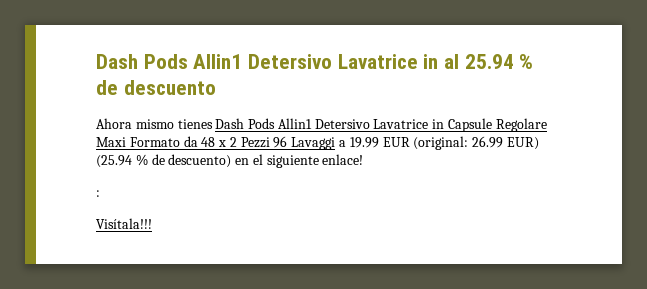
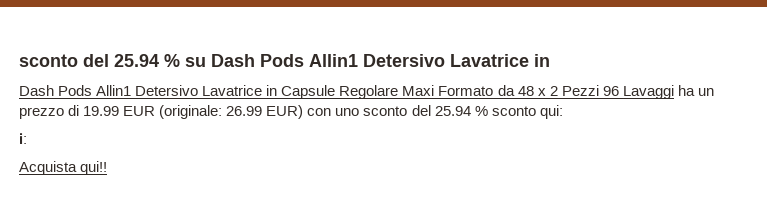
[96,54,534,69] [96,80,216,95] [96,118,213,129] Dash Pods Allin1 Detersivo Lavatrice in al 25.94 % de descuento // Ahora mismo tienes -> [19,54,550,67] sconto del 25.94 % su Dash Pods Allin1 Detersivo Lavatrice in //
[339,140,347,147] a -> [677,85,714,96] [19,105,80,119] ha un prezzo di
[413,136,469,150] (original: -> [159,105,223,119] (originale:
[96,154,364,168] [96,190,100,197] [96,218,152,229] (25.94 % de descuento) en el siguiente enlace! // : // Visítala!!! -> [307,105,563,119] [19,133,27,144] [19,161,108,175] con uno sconto del 25.94 % sconto qui: // ℹ: // Acquista qui!!

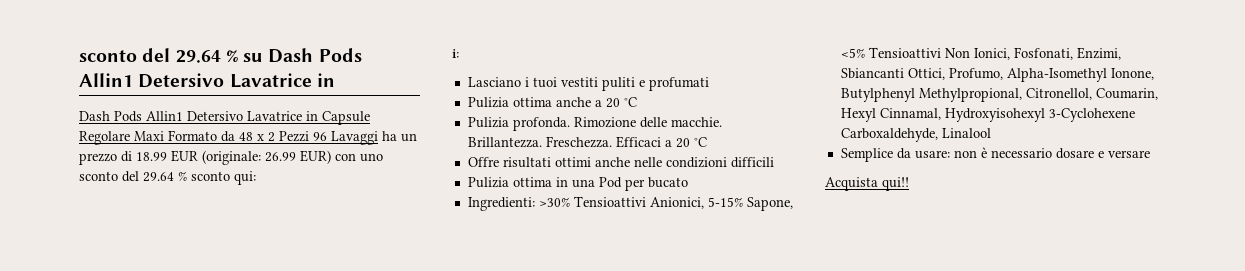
[19,54,159,67] sconto del 25.94 -> [79,48,221,63] sconto del 29.64
[83,106,120,116] 19.99 -> [136,152,167,161] 18.99
[434,106,471,116] 25.94 -> [143,172,174,182] 29.64
(27, 138) none -> [467,77,709,91] [467,97,637,108] [467,117,722,131] [467,136,707,148] [467,157,774,168] [467,177,688,191] [467,196,793,211] [840,47,1121,60] [840,68,1154,82] [840,88,1158,102] [840,108,1135,122] [840,128,991,142] [840,147,1150,162] // Lasciano i tuoi vestiti puliti e profumati // Pulizia ottima anche a 20 °C // Pulizia profonda. Rimozione delle macchie. Brillantezza. Freschezza. Efficaci a 20 °C // Offre risultati ottimi anche nelle condizioni difficili // Pulizia ottima in una Pod per bucato // Ingredienti: >30% Tensioattivi Anionici, 5-15% Sapone, <5% Tensioattivi Non Ionici, Fosfonati, Enzimi, Sbiancanti Ottici, Profumo, Alpha-Isomethyl Ionone, Butylphenyl Methylpropional, Citronellol, Coumarin, Hexyl Cinnamal, Hydroxyisohexyl 3-Cyclohexene Carboxaldehyde, Linalool // Semplice da usare: non è necessario dosare e versare

